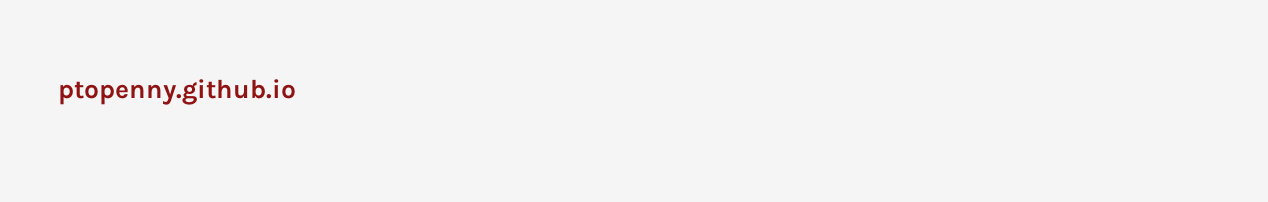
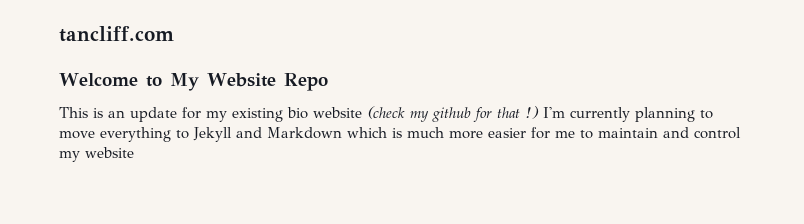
[58,79,296,105] ptopenny.github.io -> [59,26,174,42] [59,73,328,91] [59,106,713,122] [59,127,741,142] [59,147,134,162] tancliff.com // Welcome to My Website Repo // This is an update for my existing bio website (check my github for that !) I'm currently planning to move everything to Jekyll and Markdown which is much more easier for me to maintain and control my website

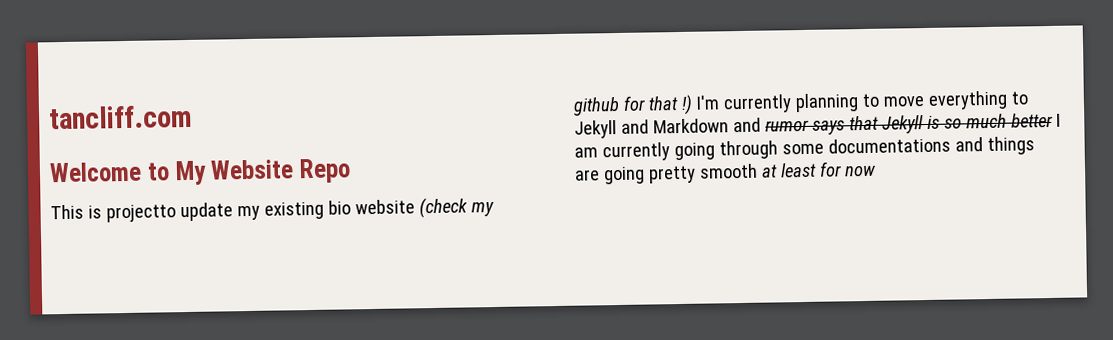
[108,107,201,122] an update for -> [105,202,233,223] projectto update
[347,127,741,139] [59,147,134,162] which is much more easier for me to maintain and control my website -> [732,112,1061,135] [574,136,1035,162] [574,161,876,185] and rumor says that Jekyll is so much better I am currently going through some documentations and things are going pretty smooth at least for now

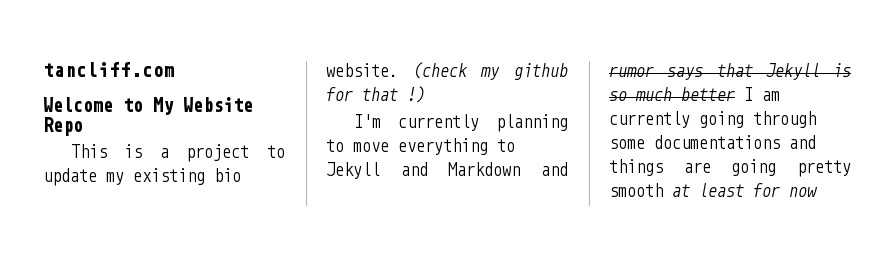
[105,204,176,223] projectto -> [159,144,285,162] a project to
[354,199,415,215] website -> [326,63,398,77] website.
(693, 104) none -> (425, 94) //

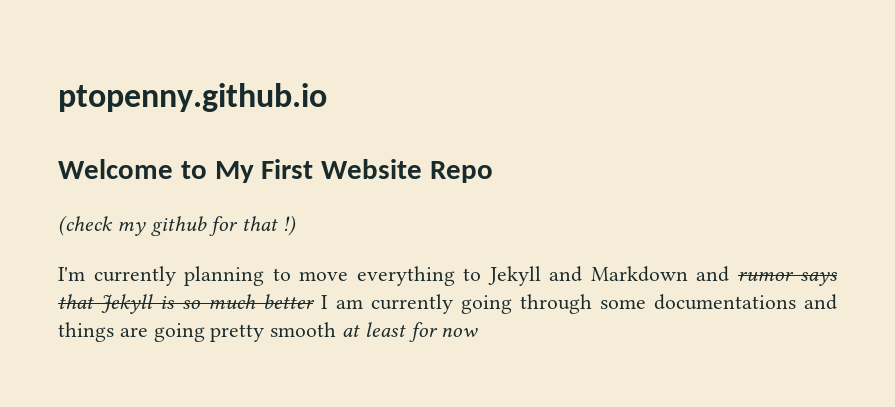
[43,62,175,77] tancliff.com -> [58,83,327,112] ptopenny.github.io
(174, 106) none -> [261,159,314,179] First
[70,144,285,162] [43,168,241,186] [326,63,398,77] This is a project to update my existing bio website. -> (494, 172) none

